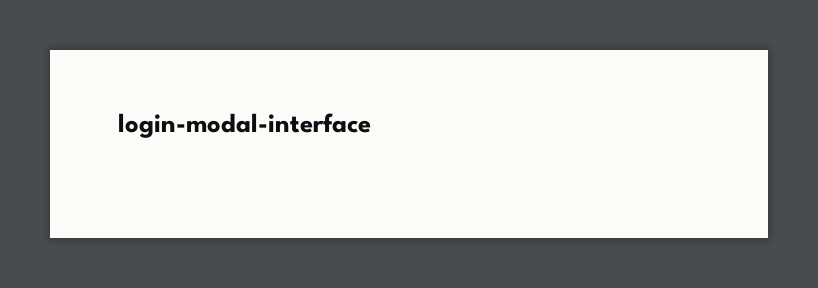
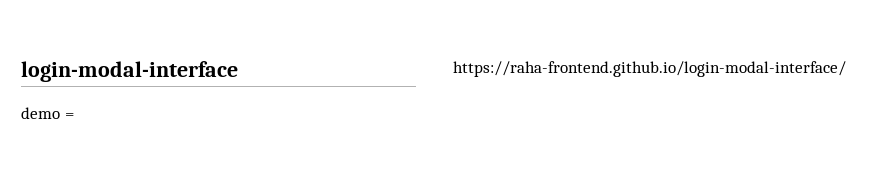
(371, 125) none -> [21,107,74,119] [453,61,846,77] // demo = https://raha-frontend.github.io/login-modal-interface/

